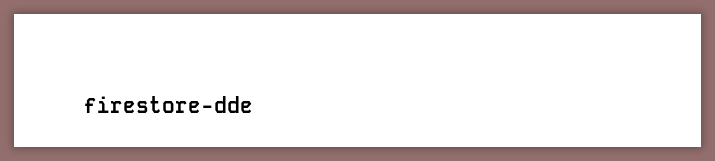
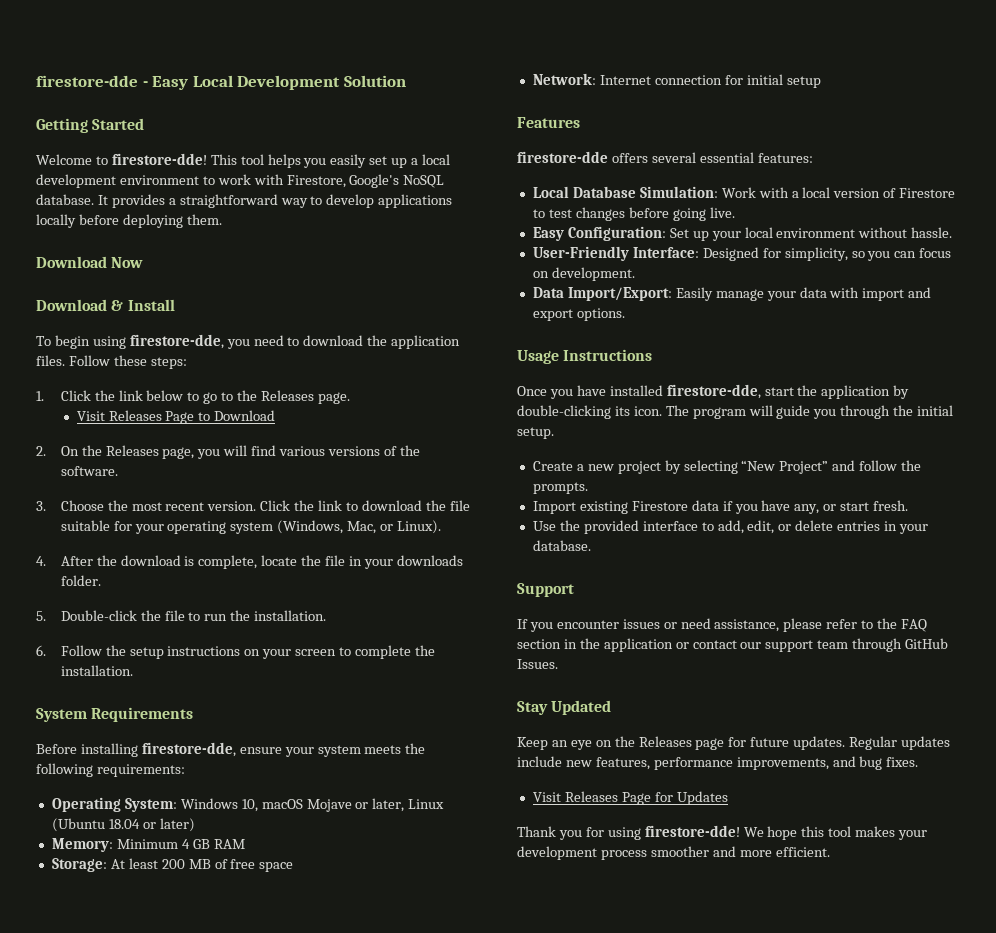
[84,96,253,113] firestore-dde -> [36,75,406,90] [36,118,145,133] [36,153,451,168] [36,174,445,188] [36,194,453,208] [36,214,222,228] [36,256,144,268] [36,299,175,311] [36,334,461,349] [36,355,187,369] [36,390,350,404] [76,410,276,424] [36,445,420,459] [60,466,118,476] [36,500,470,511] [60,520,441,534] [36,555,463,569] [60,575,101,586] [36,610,327,621] [36,645,435,659] [60,665,133,676] [36,707,194,722] [36,742,426,757] [36,763,185,777] [51,797,445,812] [51,818,195,832] [51,838,245,852] [51,858,294,872] [532,73,821,88] [517,117,580,128] [517,151,813,163] [532,186,956,198] [532,207,735,221] [532,226,953,241] [532,246,952,261] [532,267,635,281] [532,287,932,301] [532,308,625,321] [517,349,653,364] [517,384,910,399] [517,405,954,419] [517,427,554,439] [532,460,922,474] [532,482,588,494] [532,500,909,514] [532,520,929,534] [532,540,591,551] [517,583,574,597] [517,618,928,632] [517,638,949,652] [517,659,558,669] [517,700,612,715] [517,736,951,750] [517,756,919,770] [532,791,728,805] [517,825,928,840] [517,846,830,860] firestore-dde - Easy Local Development Solution // Getting Started // Welcome to firestore-dde! This tool helps you easily set up a local development environment to work with Firestore, Google's NoSQL database. It provides a straightforward way to develop applications locally before deploying them. // Download Now // Download & Install // To begin using firestore-dde, you need to download the application files. Follow these steps: // 1. Click the link below to go to the Releases page. // Visit Releases Page to Download // 2. On the Releases page, you will find various versions of the software. // 3. Choose the most recent version. Click the link to download the file suitable for your operating system (Windows, Mac, or Linux). // 4. After the download is complete, locate the file in your downloads folder. // 5. Double-click the file to run the installation. // 6. Follow the setup instructions on your screen to complete the installation. // System Requirements // Before installing firestore-dde, ensure your system meets the following requirements: // Operating System: Windows 10, macOS Mojave or later, Linux (Ubuntu 18.04 or later) // Memory: Minimum 4 GB RAM // Storage: At least 200 MB of free space // Network: Internet connection for initial setup // Features // firestore-dde offers several essential features: // Local Database Simulation: Work with a local version of Firestore to test changes before going live. // Easy Configuration: Set up your local environment without hassle. // User-Friendly Interface: Designed for simplicity, so you can focus on development. // Data Import/Export: Easily manage your data with import and export options. // Usage Instructions // Once you have installed firestore-dde, start the application by double-clicking its icon. The program will guide you through the initial setup. // Create a new project by selecting “New Project” and follow the prompts. // Import existing Firestore data if you have any, or start fresh. // Use the provided interface to add, edit, or delete entries in your database. // Support // If you encounter issues or need assistance, please refer to the FAQ section in the application or contact our support team through GitHub Issues. // Stay Updated // Keep an eye on the Releases page for future updates. Regular updates include new features, performance improvements, and bug fixes. // Visit Releases Page for Updates // Thank you for using firestore-dde! We hope this tool makes your development process smoother and more efficient.

